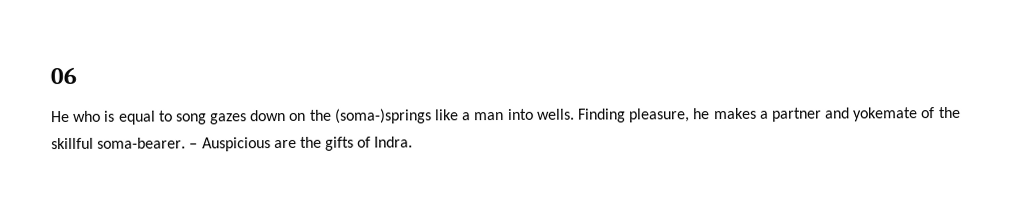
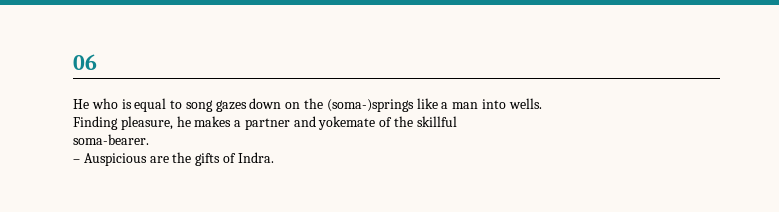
(575, 114) none -> (542, 103) //
(94, 143) none -> (457, 121) //
(187, 143) none -> (149, 139) //

